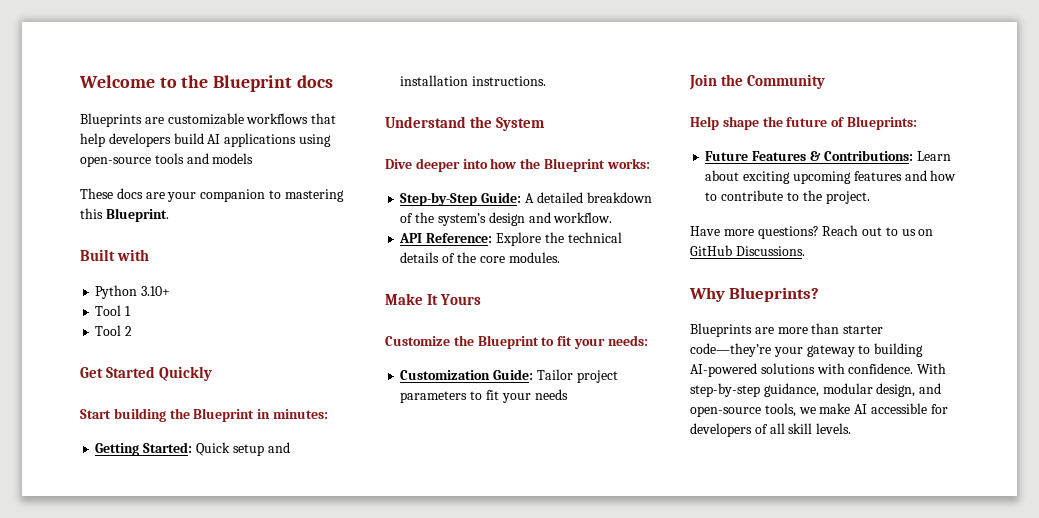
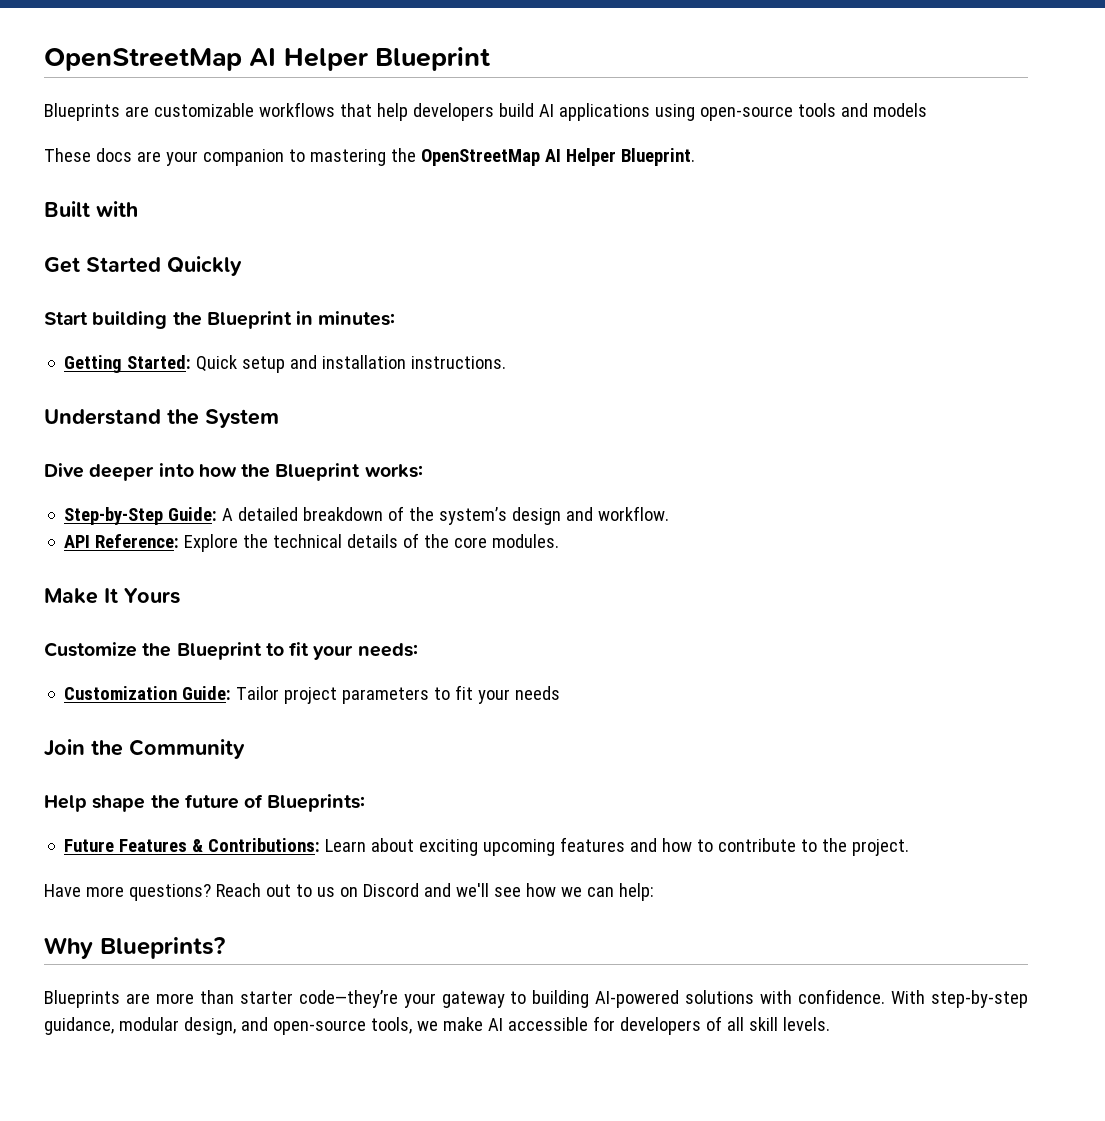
[79,75,333,92] Welcome to the Blueprint docs -> [44,47,490,71] OpenStreetMap AI Helper Blueprint
[80,208,103,219] this -> [390,148,616,166] the OpenStreetMap AI Helper
[95,285,171,299] [95,305,132,316] [95,325,133,336] // Python 3.10+ // Tool 1 // Tool 2 -> (138, 209) none
[690,245,805,256] GitHub Discussions. -> [362,883,654,901] Discord and we'll see how we can help:

